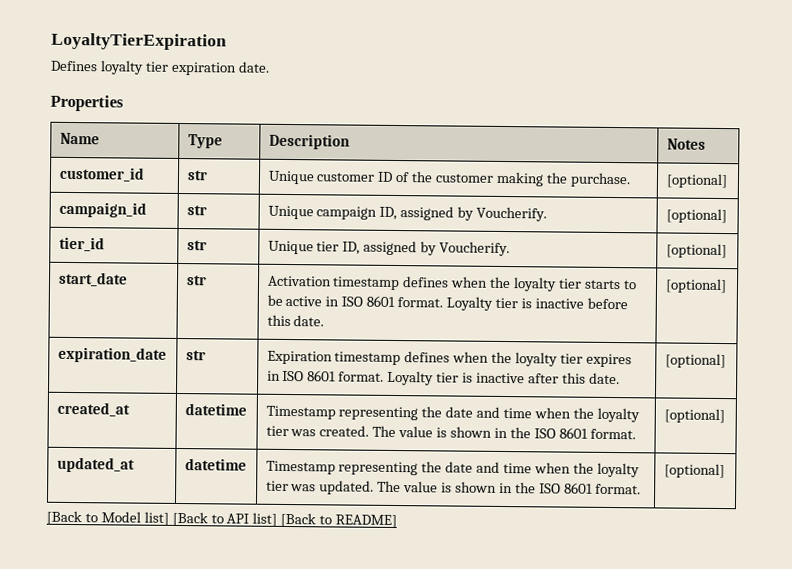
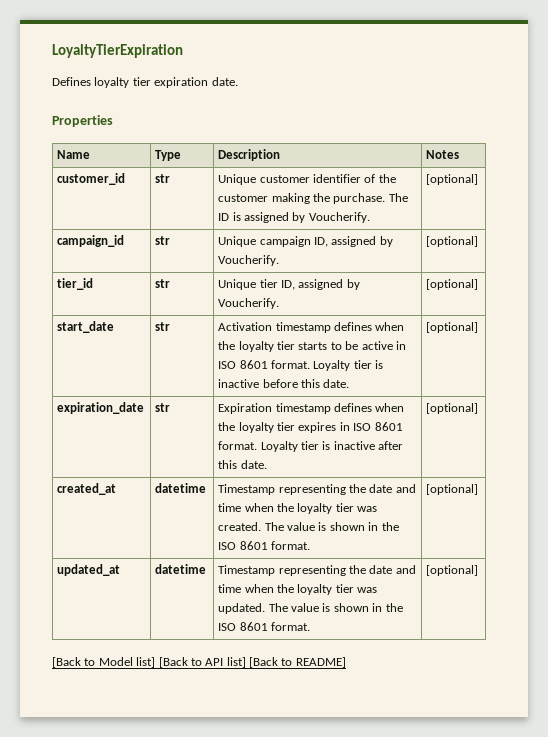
[377,171,394,182] ID -> [313,174,362,183] identifier
(631, 180) none -> [388,193,408,202] [218,212,370,223] The ID is assigned by Voucherify.

